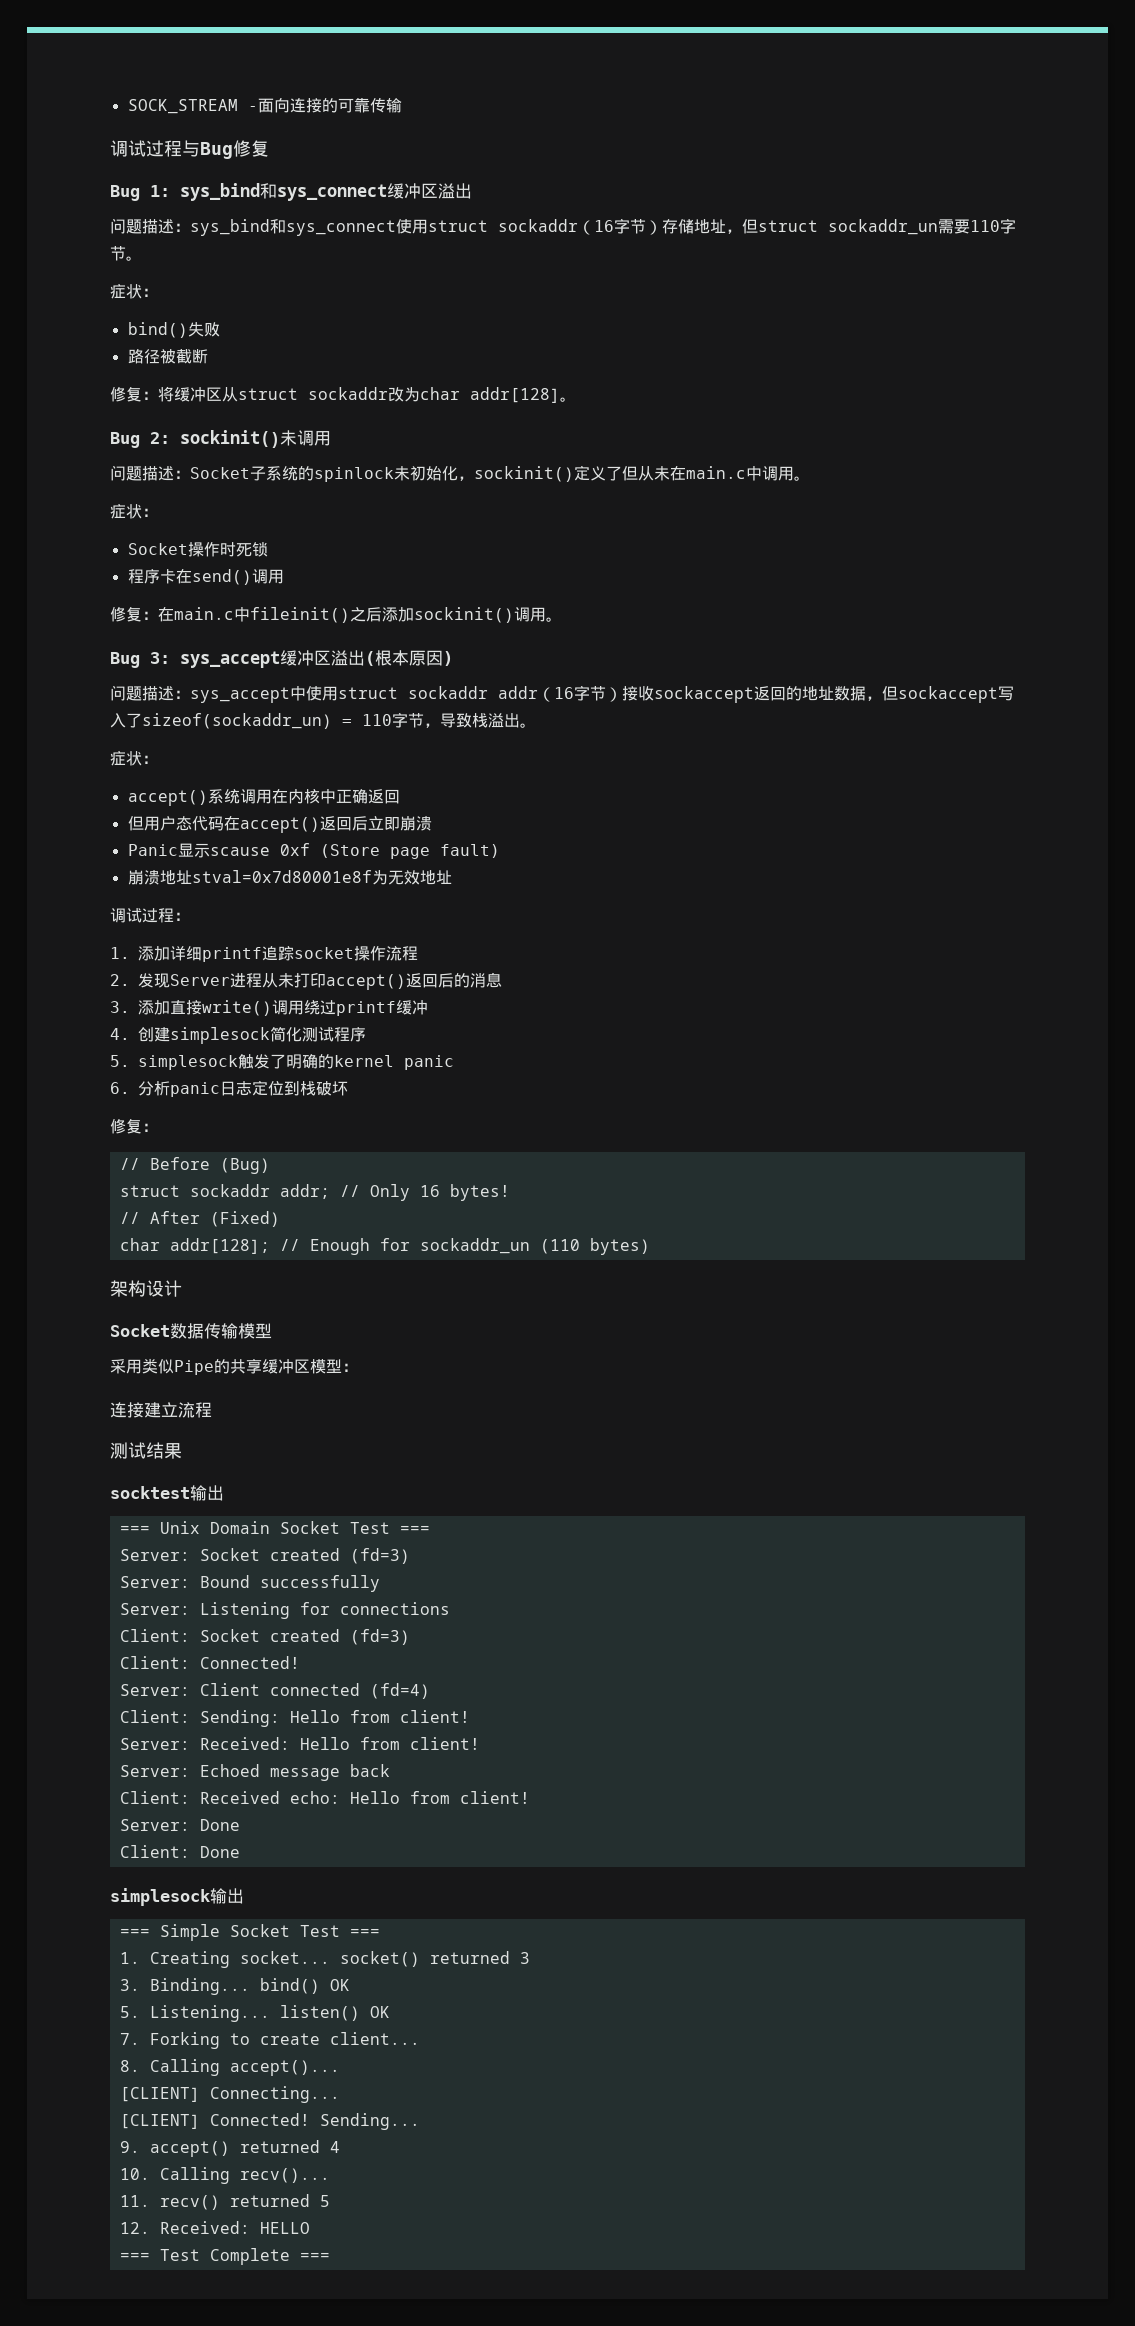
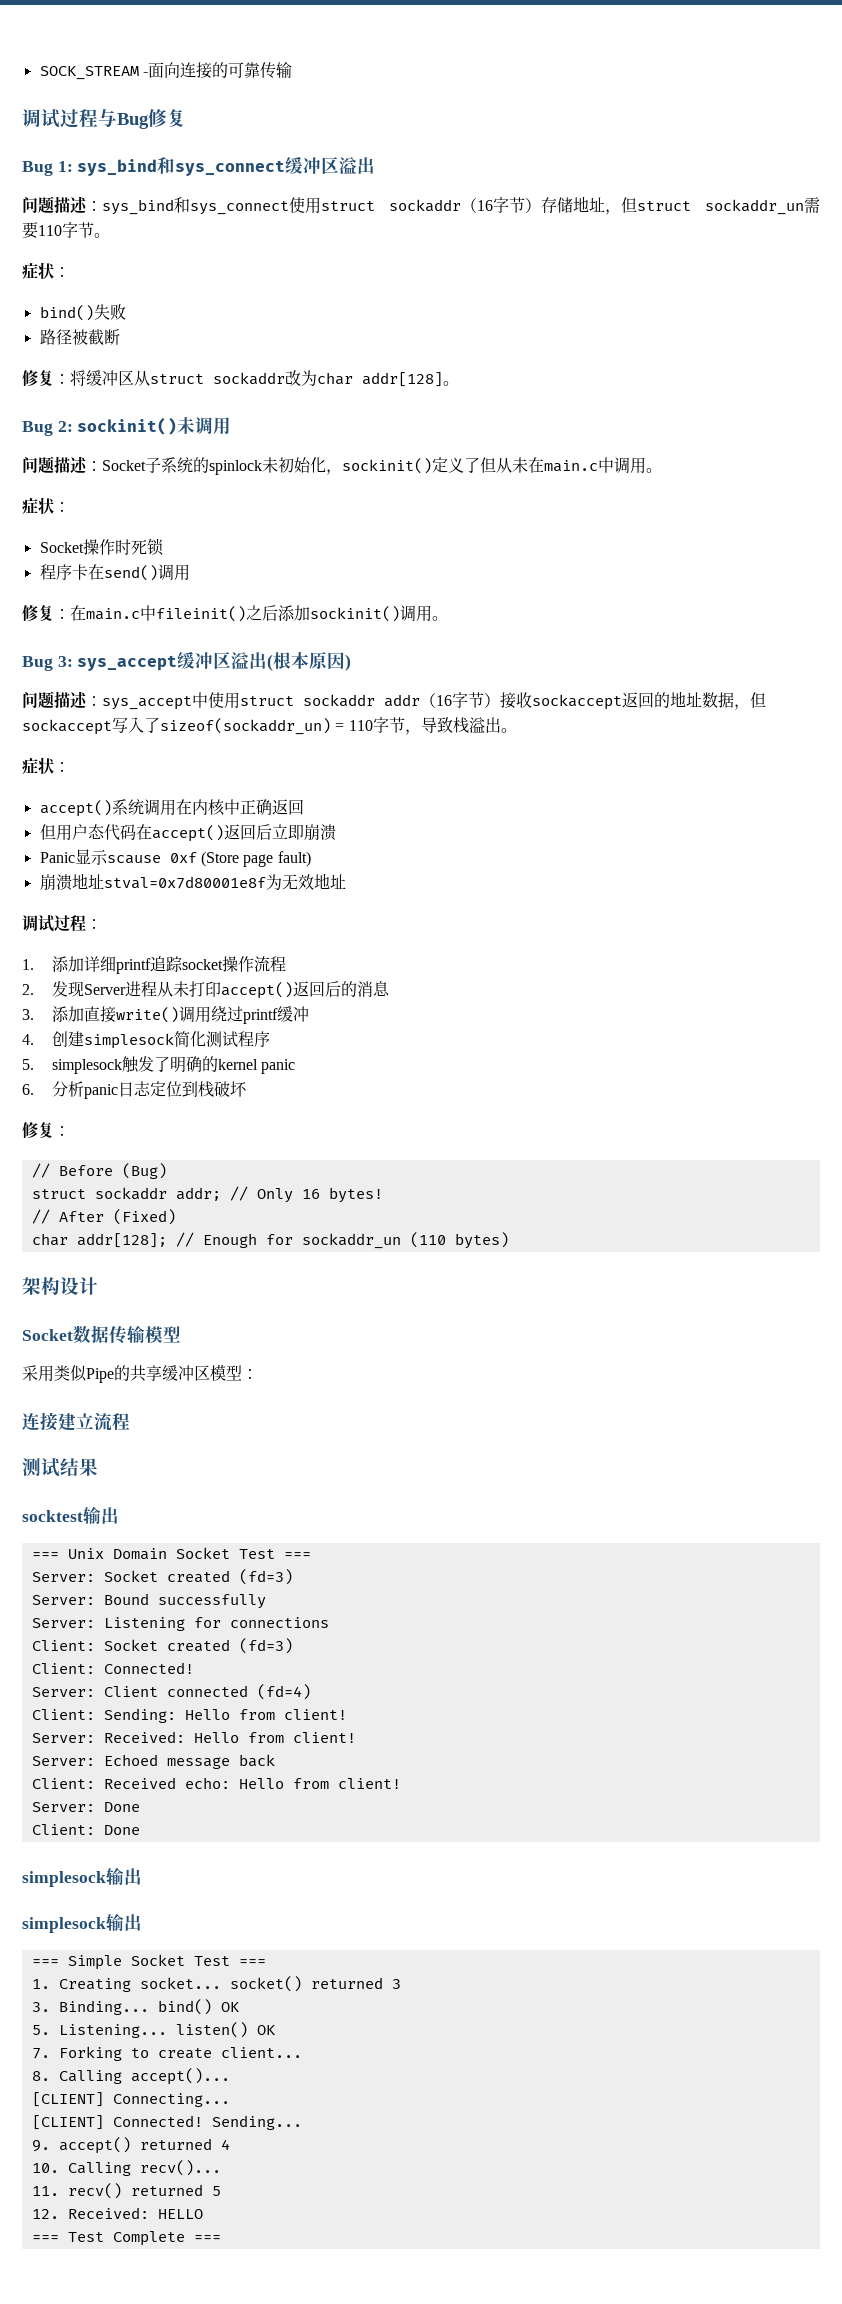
(244, 1896) none -> [22,1913,142,1933] // simplesock输出

